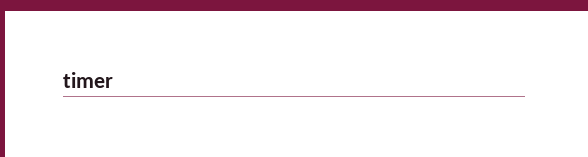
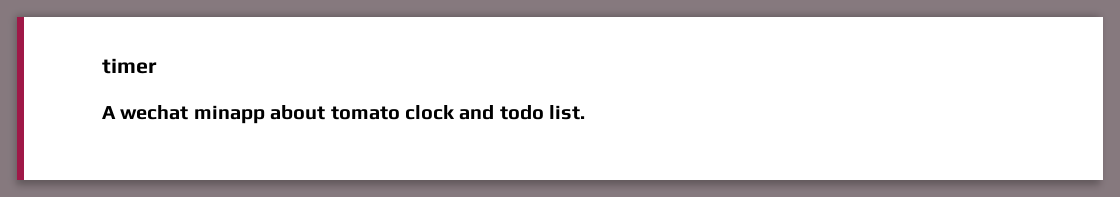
(113, 80) none -> [102,105,586,124] // A wechat minapp about tomato clock and todo list.

